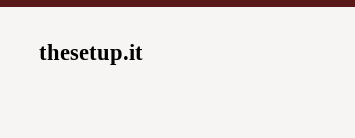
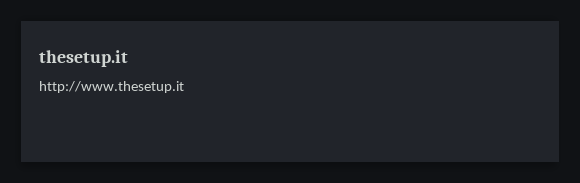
(143, 54) none -> [39,81,184,93] // http://www.thesetup.it

